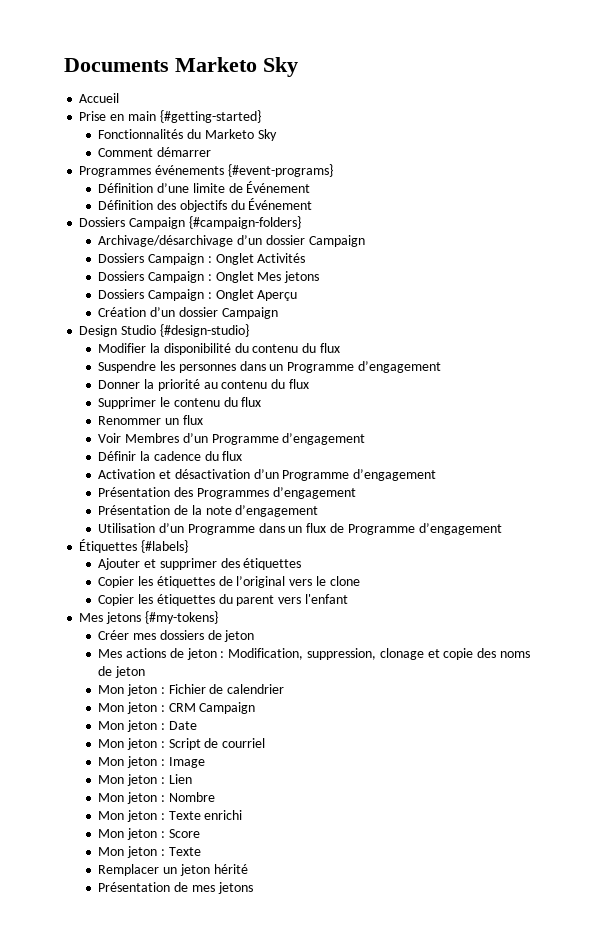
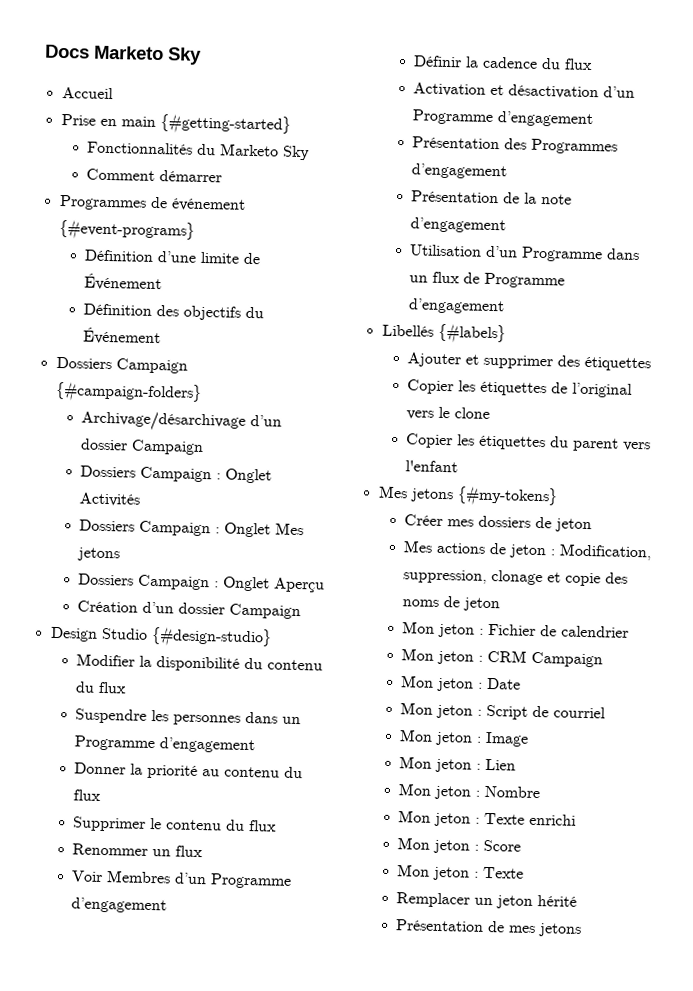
[64,58,169,72] Documents -> [45,44,90,59] Docs
[155,165,225,175] événements -> [149,196,246,212] de événement
[79,539,138,553] Étiquettes -> [381,324,434,337] Libellés

